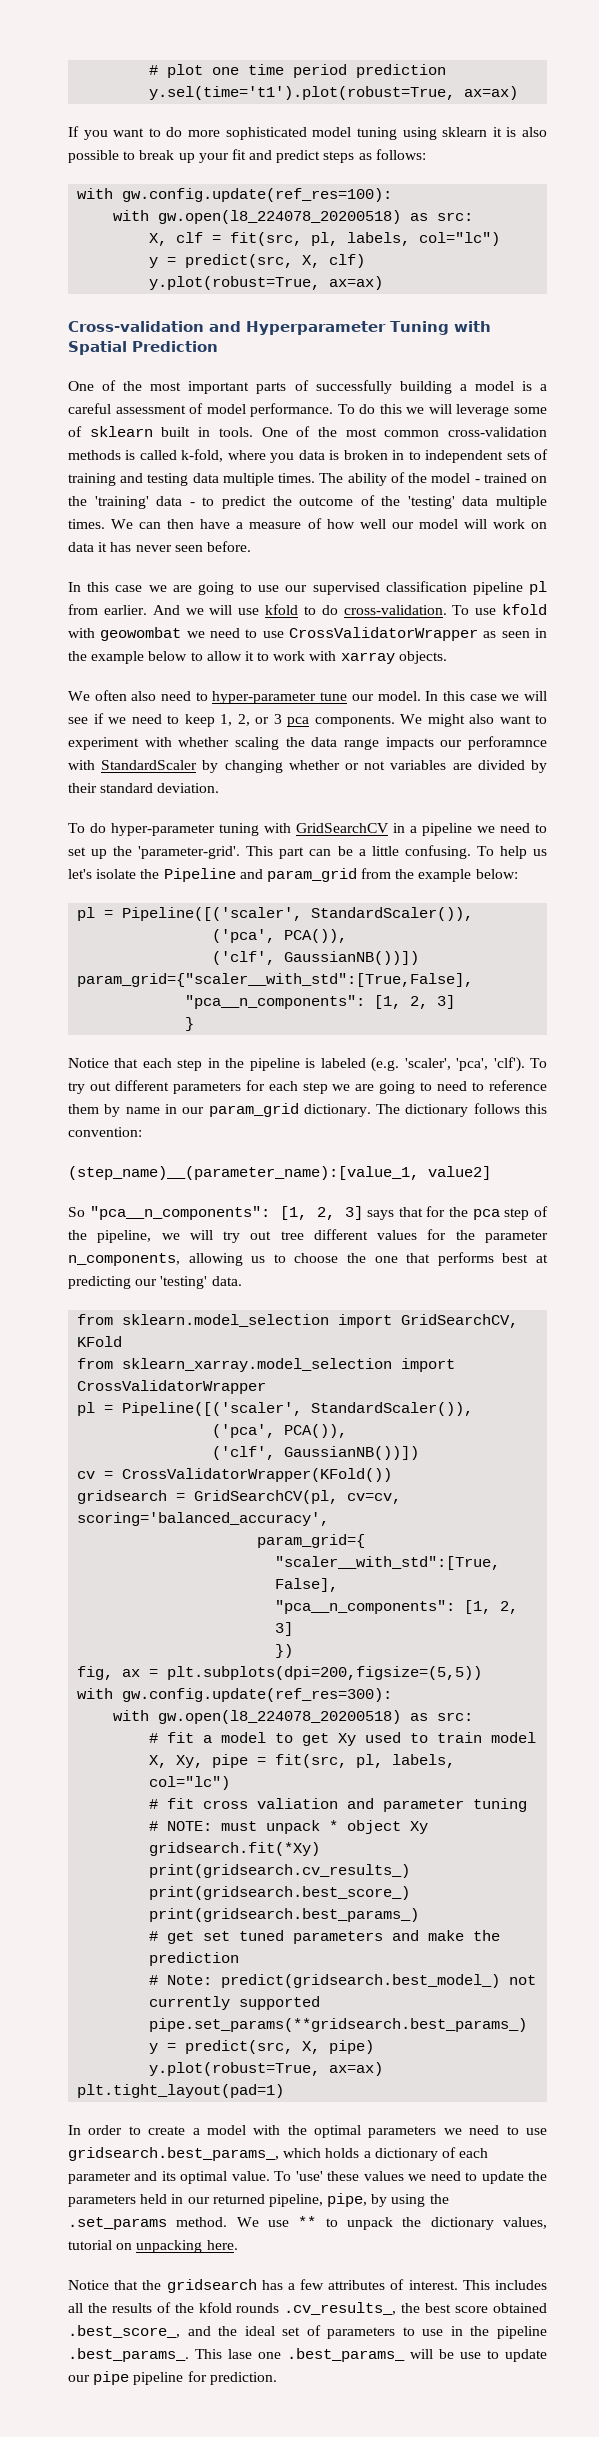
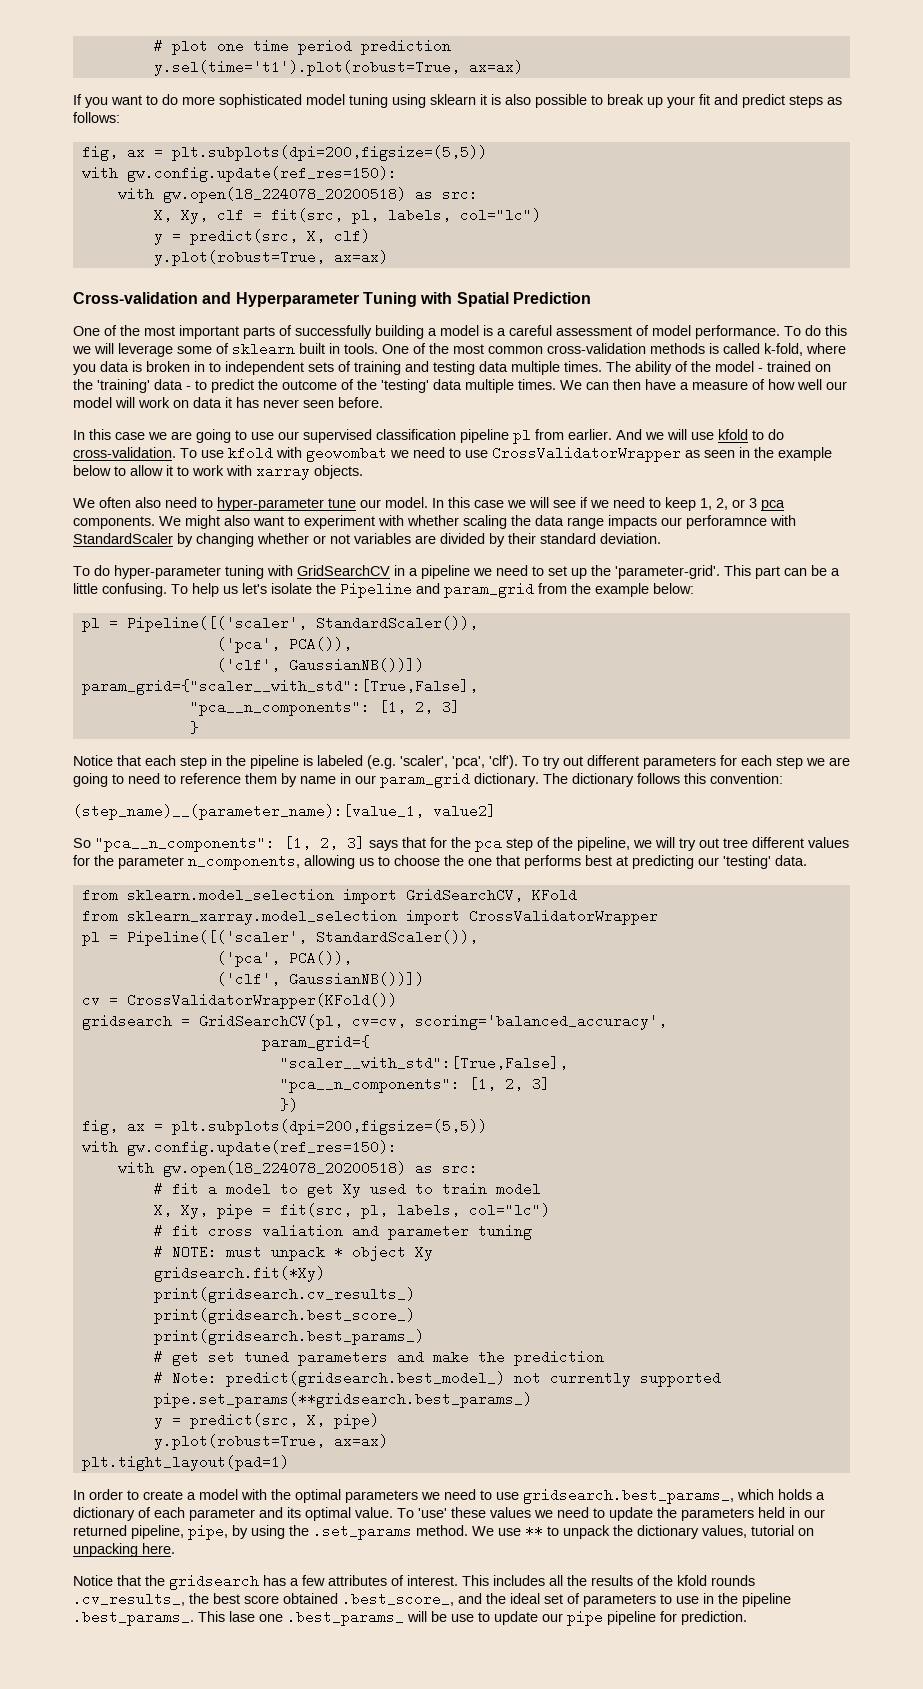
[77,188,393,202] // with gw.config.update(ref_res=100): -> [81,145,487,161] [81,166,397,182] // fig, ax = plt.subplots(dpi=200,figsize=(5,5)) // with gw.config.update(ref_res=150):
(168, 239) none -> [180,208,208,224] Xy,
[122,1688,393,1702] gw.config.update(ref_res=300): -> [126,1140,397,1156] gw.config.update(ref_res=150):

